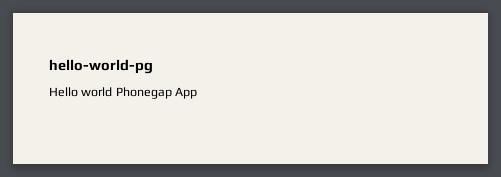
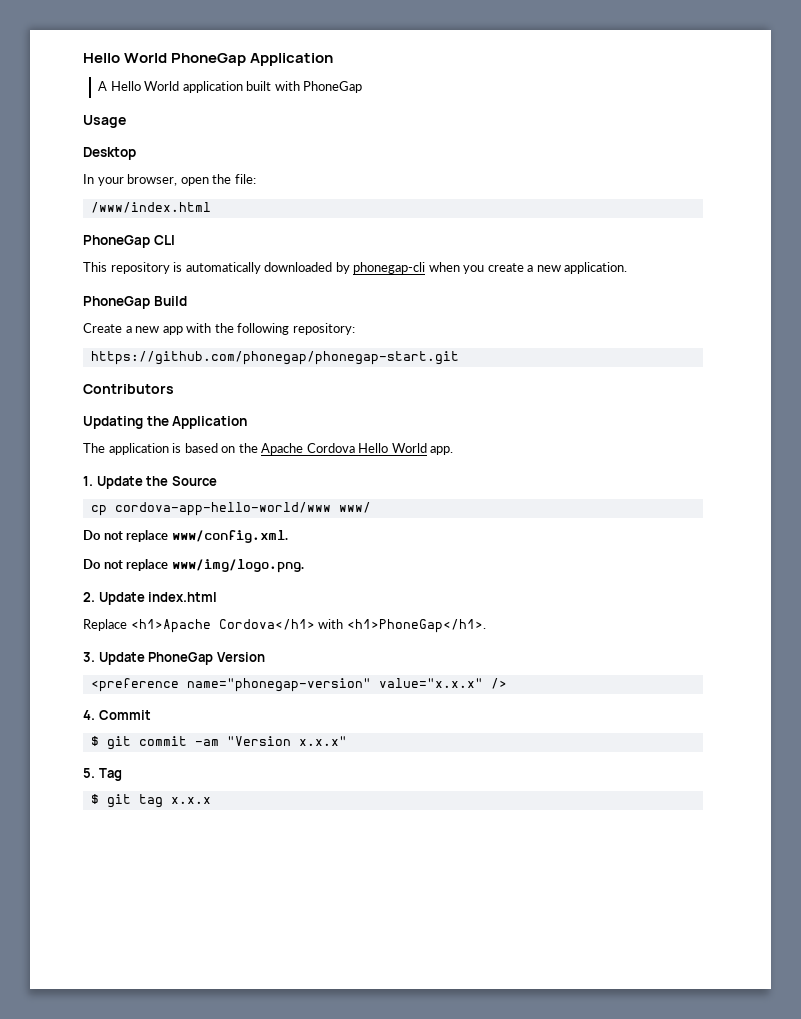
[49,59,153,74] [49,87,198,99] hello-world-pg // Hello world Phonegap App -> [83,53,334,66] [98,81,363,93] [83,115,126,128] [83,147,136,160] [83,174,256,186] [90,202,211,213] [83,235,175,248] [83,262,628,274] [83,296,187,309] [83,323,355,335] [90,351,459,365] [83,384,174,394] [83,416,248,429] [83,443,454,455] [83,476,217,489] [90,502,371,516] [83,530,288,543] [83,559,304,573] [83,592,218,605] [83,619,486,633] [83,652,265,665] [90,678,507,692] [83,710,151,720] [90,736,347,750] [83,768,122,781] [90,794,211,808] Hello World PhoneGap Application // A Hello World application built with PhoneGap // Usage // Desktop // In your browser, open the file: // /www/index.html // PhoneGap CLI // This repository is automatically downloaded by phonegap-cli when you create a new application. // PhoneGap Build // Create a new app with the following repository: // https://github.com/phonegap/phonegap-start.git // Contributors // Updating the Application // The application is based on the Apache Cordova Hello World app. // 1. Update the Source // cp cordova-app-hello-world/www www/ // Do not replace www/config.xml. // Do not replace www/img/logo.png. // 2. Update index.html // Replace <h1>Apache Cordova</h1> with <h1>PhoneGap</h1>. // 3. Update PhoneGap Version // <preference name="phonegap-version" value="x.x.x" /> // 4. Commit // $ git commit -am "Version x.x.x" // 5. Tag // $ git tag x.x.x

